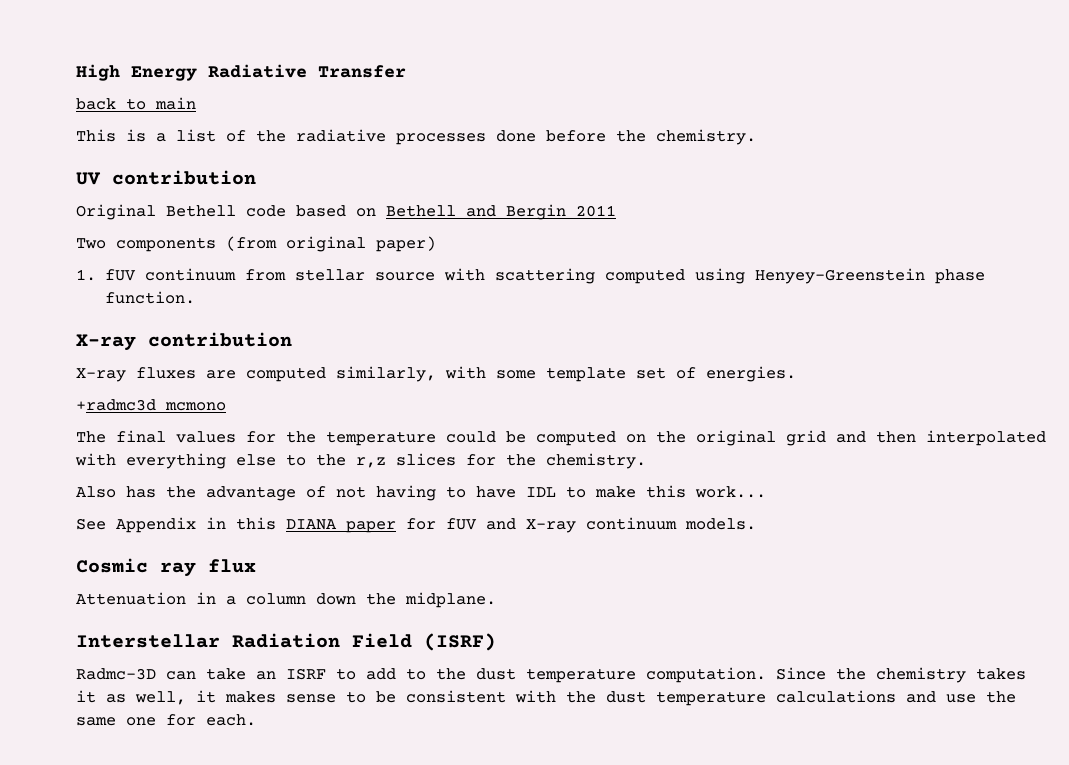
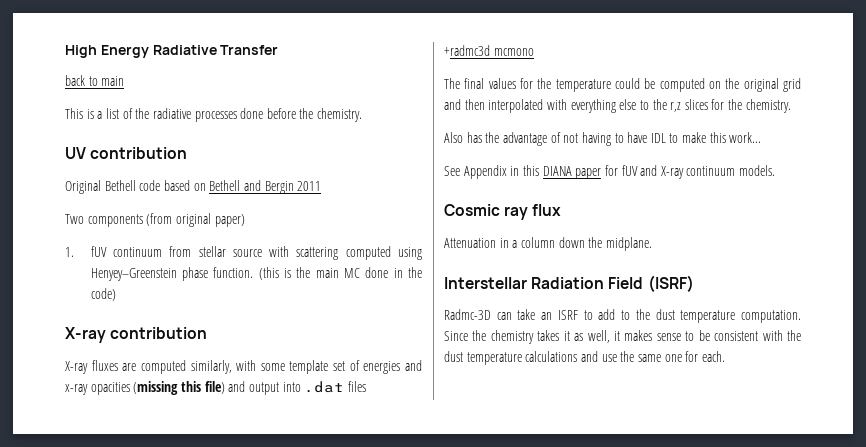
(195, 297) none -> [258,267,422,280] [90,288,116,301] (this is the main MC done in the code)
[706,366,796,382] energies. -> [363,360,422,374] [65,381,366,395] energies and x-ray opacities (missing this file) and output into .dat files

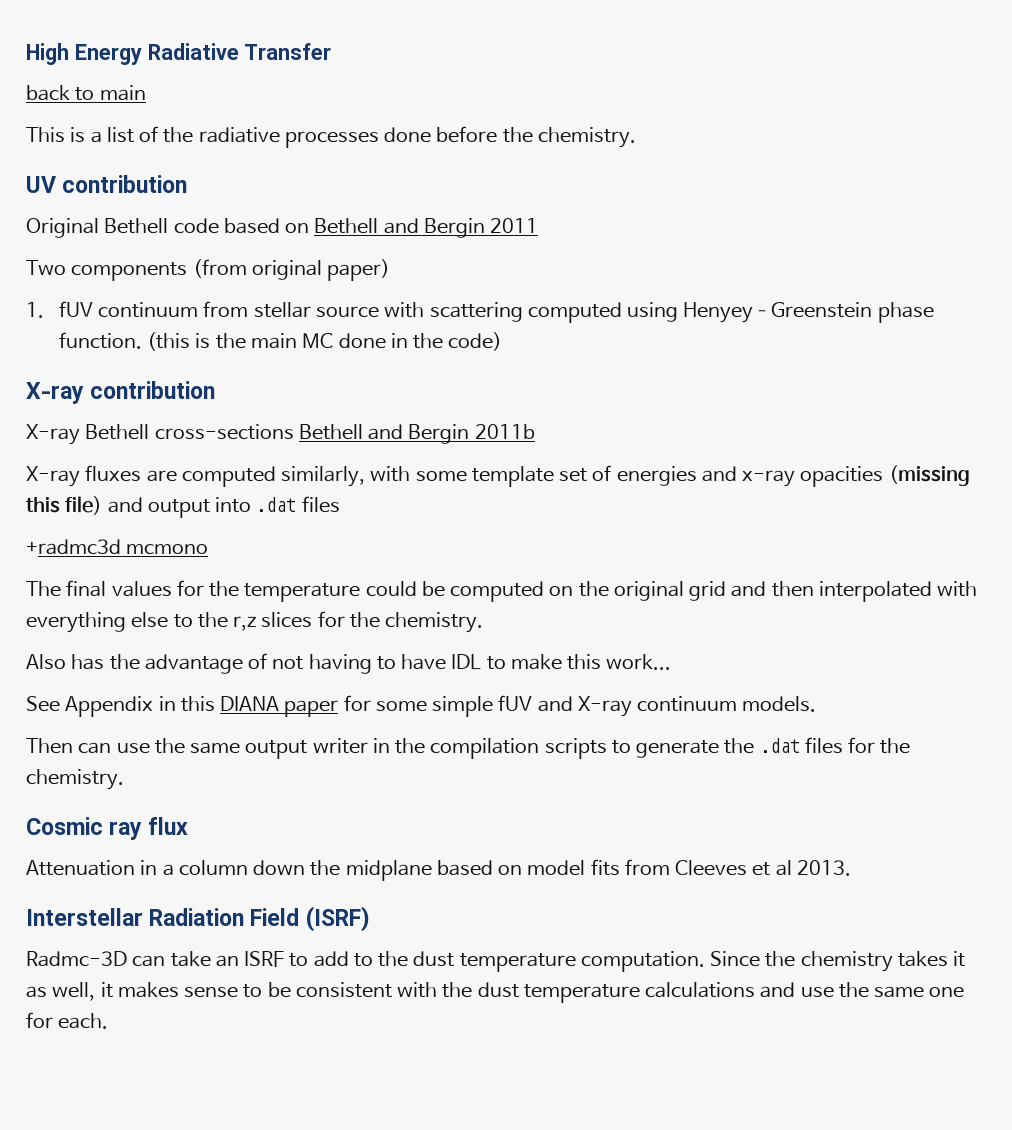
(208, 333) none -> [26,424,535,445] // X-ray Bethell cross-sections Bethell and Bergin 2011b
(618, 170) none -> [375,696,494,717] some simple
(776, 170) none -> [26,737,911,759] [26,769,124,790] // Then can use the same output writer in the compilation scripts to generate the .dat files for the chemistry.
[605,237,652,251] midplane. -> [345,859,851,881] midplane based on model fits from Cleeves et al 2013.

